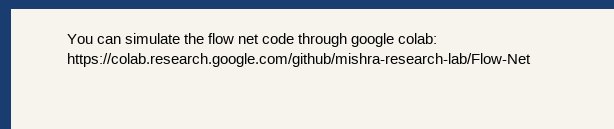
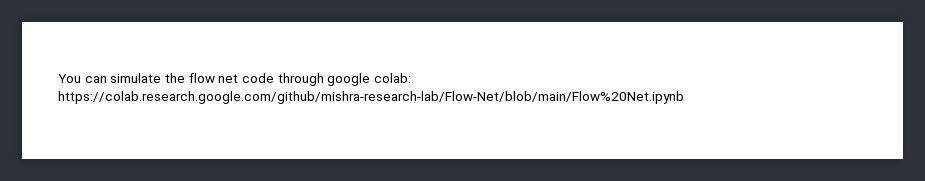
[67,53,531,67] https://colab.research.google.com/github/mishra-research-lab/Flow-Net -> [58,91,684,104] https://colab.research.google.com/github/mishra-research-lab/Flow-Net/blob/main/Flow%20Net.ipynb

